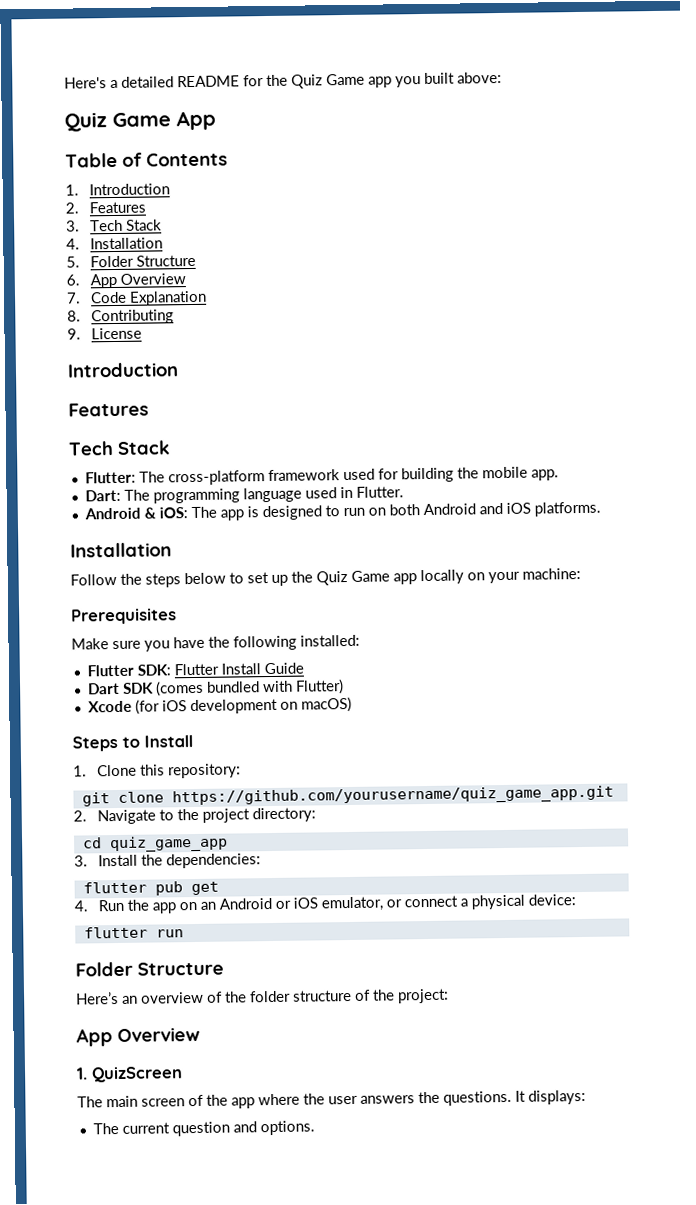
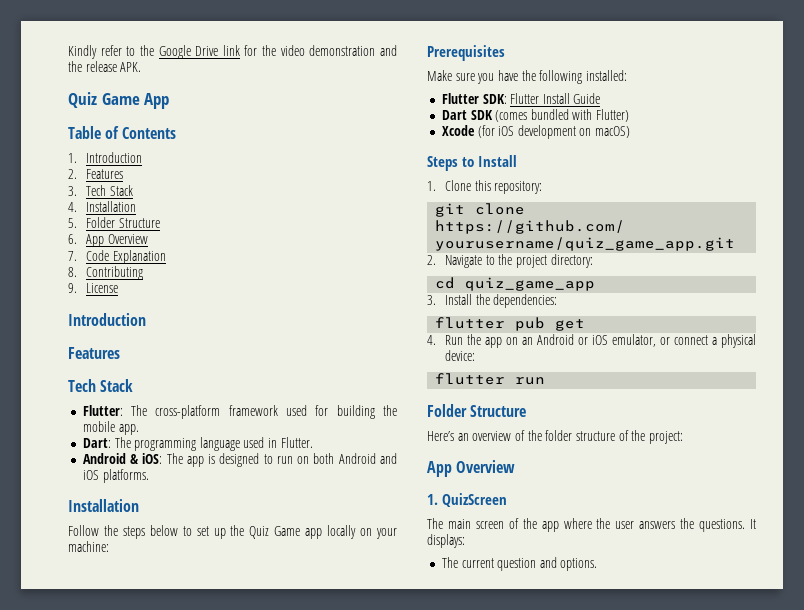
[64,71,502,89] Here's a detailed README for the Quiz Game app you built above: -> [68,45,397,59] [68,61,142,72] Kindly refer to the Google Drive link for the video demonstration and the release APK.

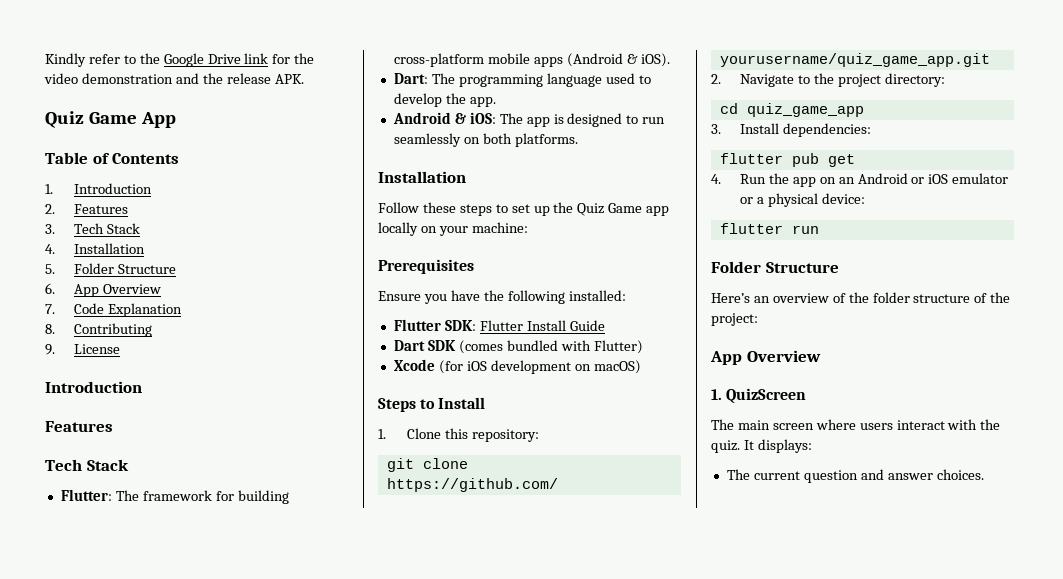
[155,405,397,419] [82,421,139,435] cross-platform framework used for building the mobile app. -> [142,490,289,504] [393,53,670,67] framework for building cross-platform mobile apps (Android & iOS).
[268,437,313,448] in Flutter. -> [638,75,651,84] [393,93,496,107] to develop the app.
(293, 460) none -> [393,133,461,147] seamlessly
[338,453,397,464] [82,470,99,480] Android and iOS -> (512, 138) none
[103,525,178,539] the steps below -> [422,202,492,216] these steps
[427,70,475,81] Make sure -> [378,291,421,301] Ensure
[475,294,490,305] the -> (779, 128) none
[611,334,708,347] emulator, or connect -> [952,173,1009,184] [739,197,753,204] emulator or
[508,518,746,532] of the app where the user answers the questions. -> [815,419,1001,430] [711,440,740,453] where users interact with the quiz.
[560,558,598,571] options. -> [887,469,984,480] answer choices.

